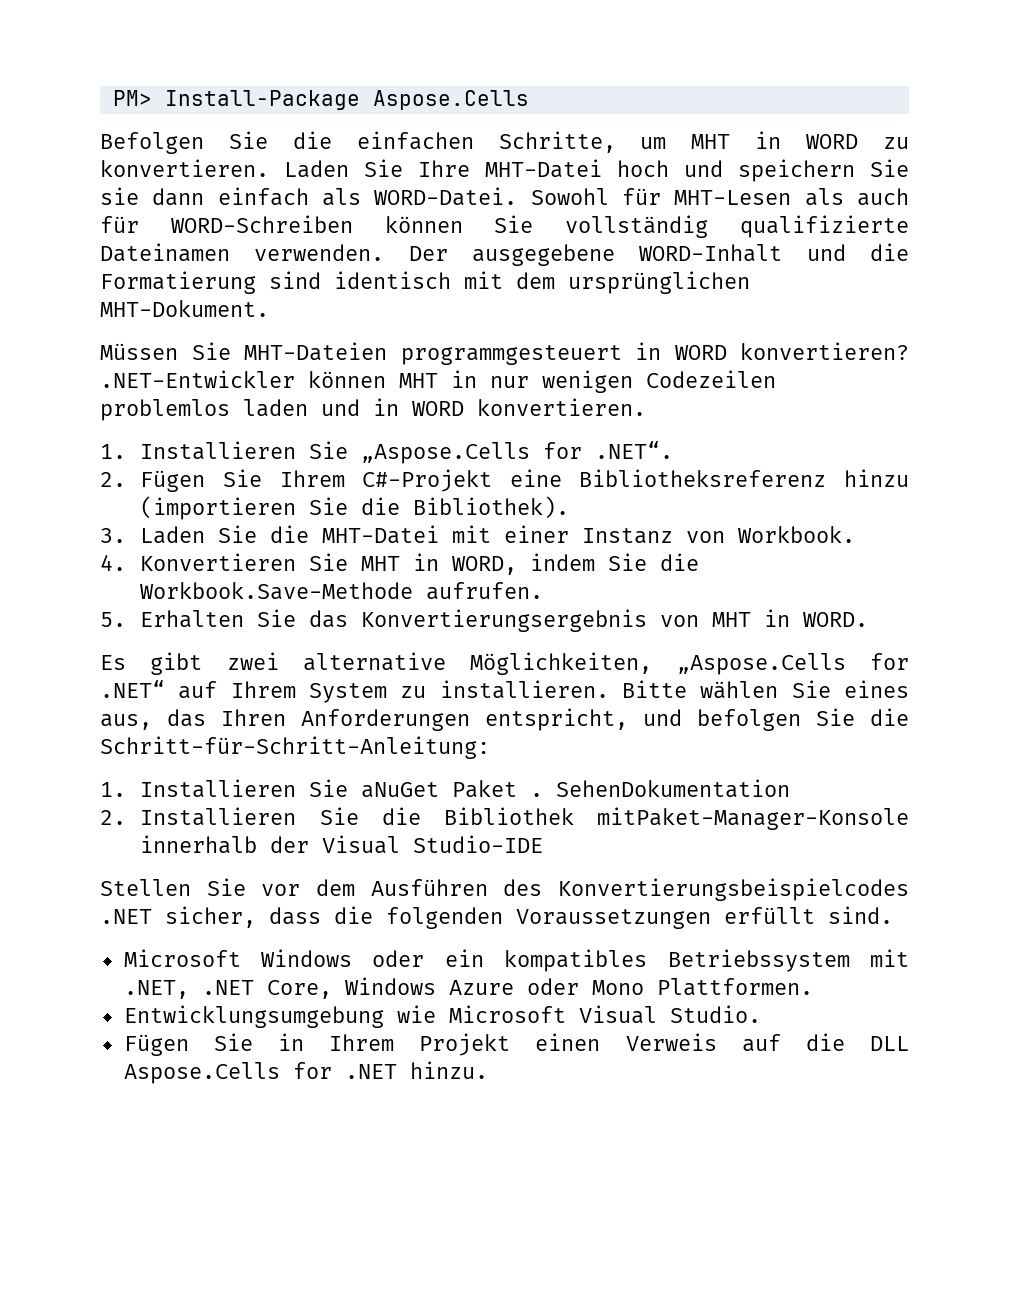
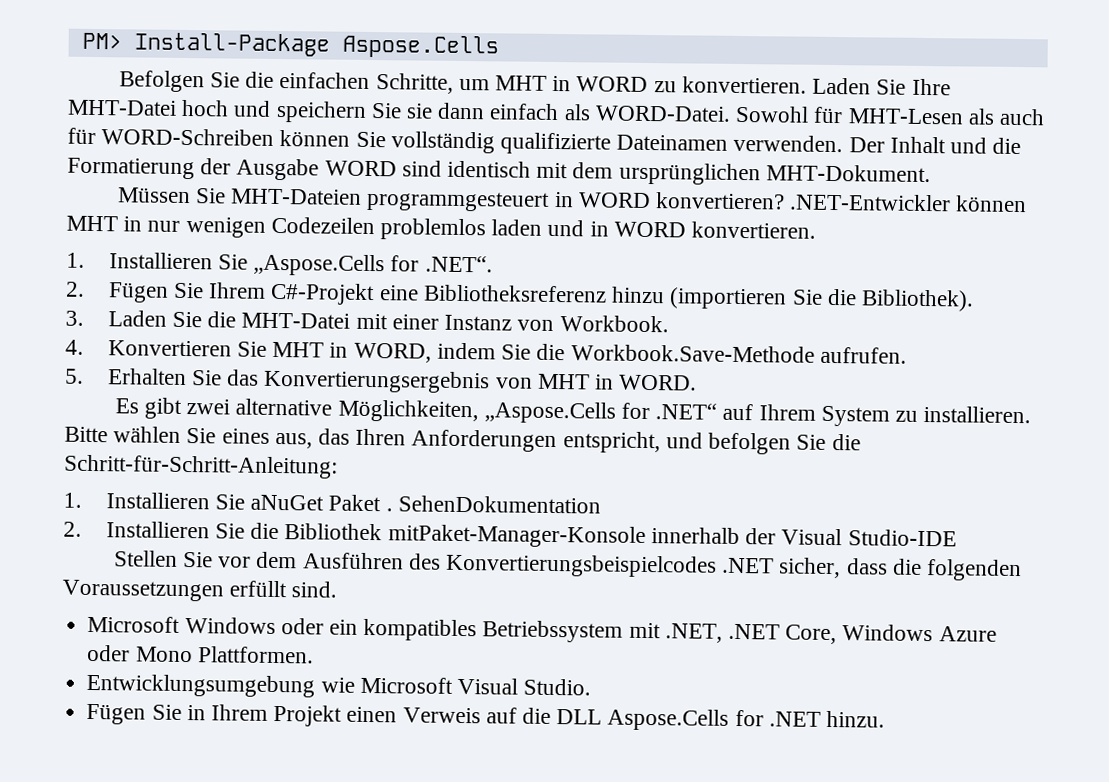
[472,244,783,266] ausgegebene WORD-Inhalt -> [889,136,946,154] Inhalt
(256, 282) none -> [200,158,397,181] der Ausgabe WORD

